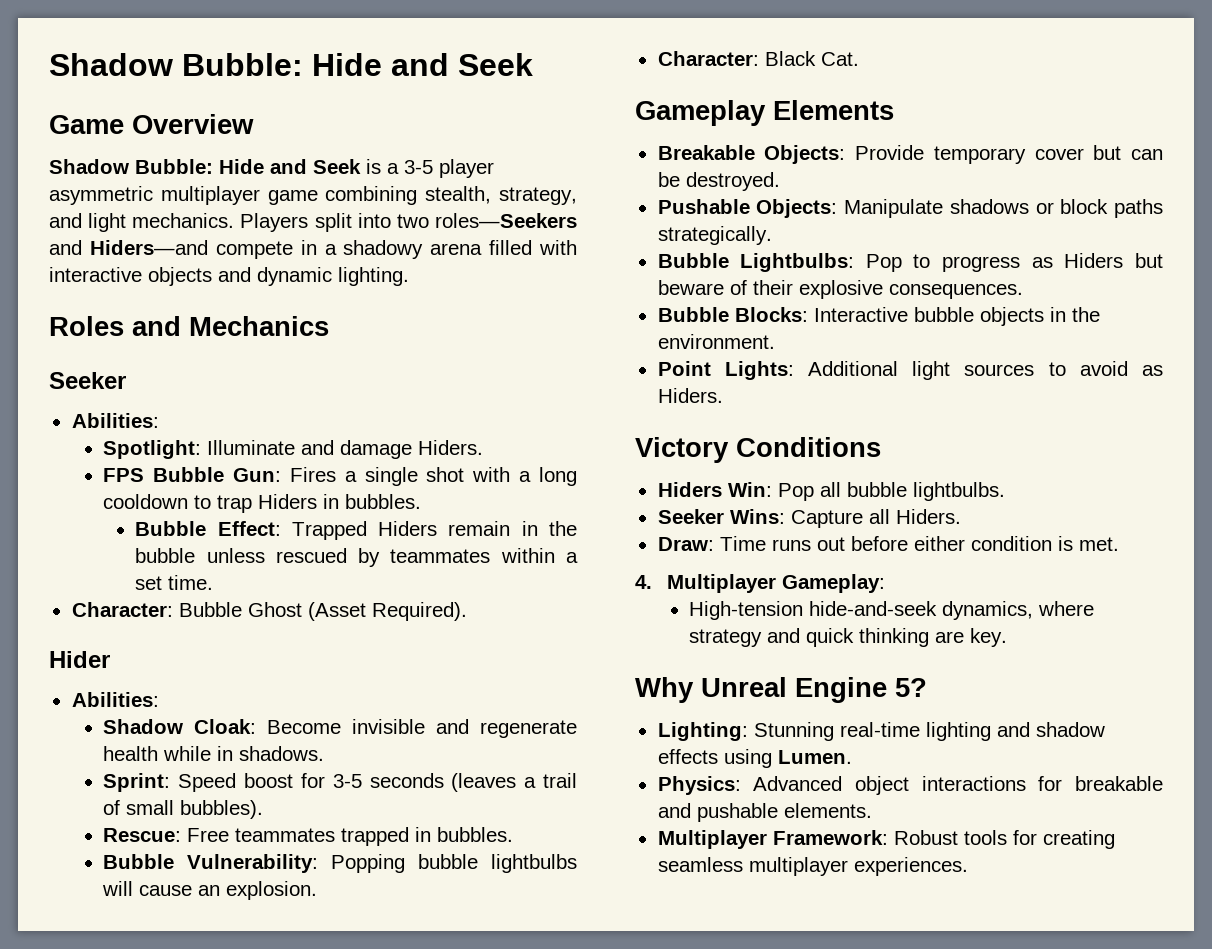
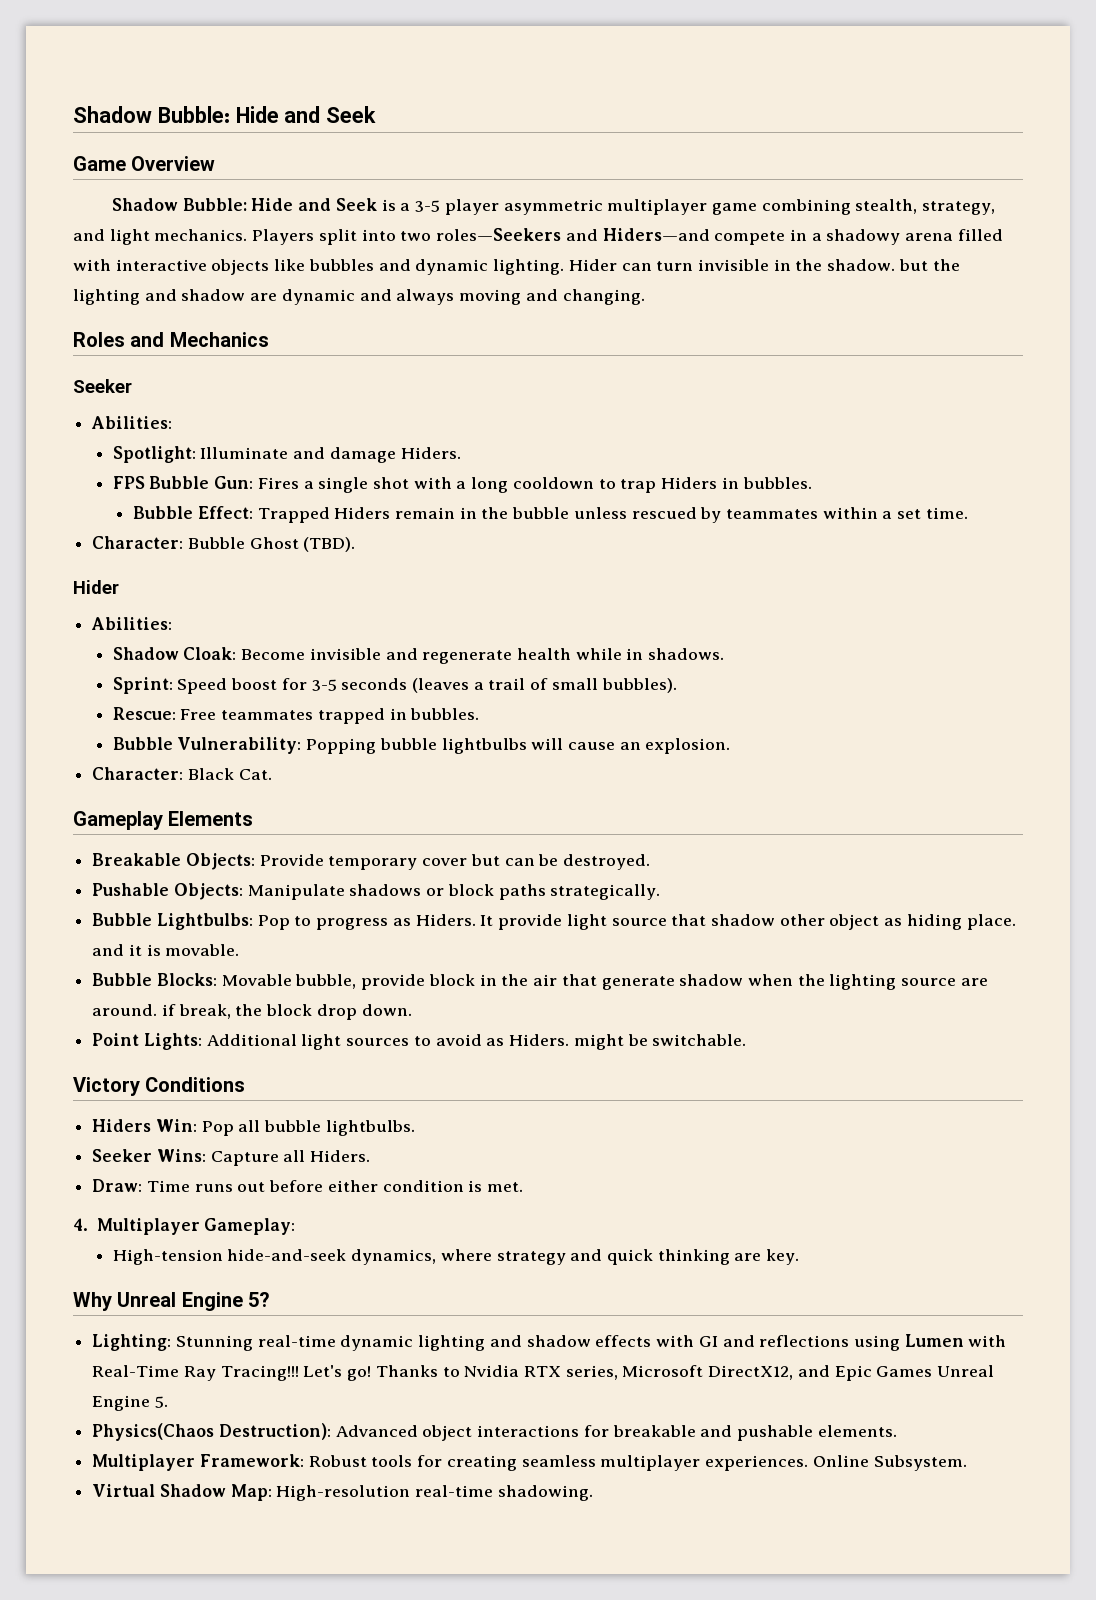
(212, 276) none -> [274,259,374,271] like bubbles
(409, 276) none -> [568,259,960,271] [73,289,645,305] Hider can turn invisible in the shadow. but the lighting and shadow are dynamic and always moving and changing.
[307,602,467,621] (Asset Required). -> [303,537,356,552] (TBD).
[1064,253,1163,268] [657,280,1023,299] [657,307,1100,326] [657,334,775,349] Hiders but beware of their explosive consequences. // Bubble Blocks: Interactive bubble objects in the environment. -> [415,914,1016,930] [92,944,240,956] [92,973,988,990] [92,1004,412,1020] Hiders. It provide light source that shadow other object as hiding place. and it is movable. // Bubble Blocks: Movable bubble, provide block in the air that generate shadow when the lighting source are around. if break, the block drop down.
(723, 395) none -> [573,1034,747,1050] might be switchable.
(920, 729) none -> [340,1335,414,1351] dynamic
[723,749,852,768] [657,776,741,795] using Lumen. // Physics: -> [656,1334,1007,1351] [92,1365,995,1381] [92,1395,168,1411] [92,1423,331,1441] with GI and reflections using Lumen with Real-Time Ray Tracing!!! Let's go! Thanks to Nvidia RTX series, Microsoft DirectX12, and Epic Games Unreal Engine 5. // Physics(Chaos Destruction):
(968, 866) none -> [812,1455,967,1471] [92,1484,593,1501] Online Subsystem. // Virtual Shadow Map: High-resolution real-time shadowing.

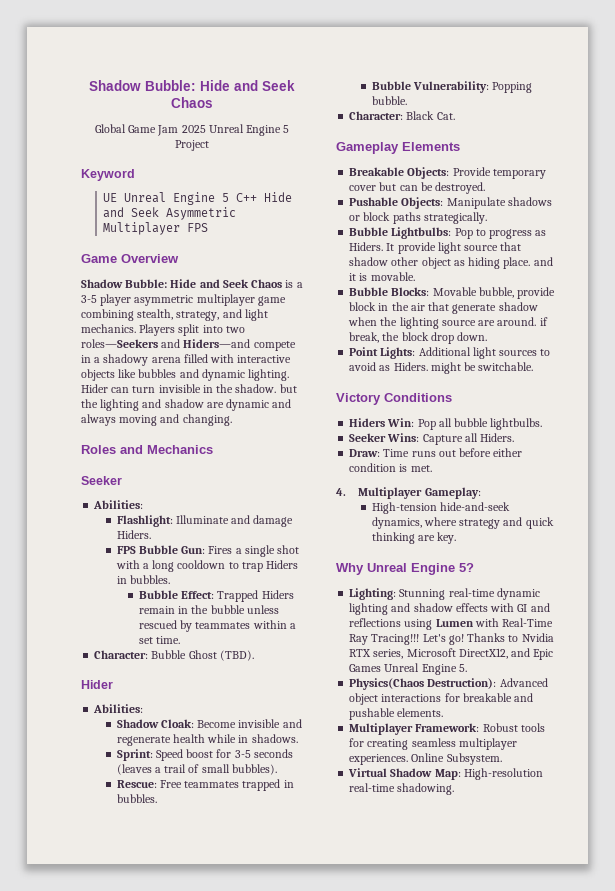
[73,106,377,123] Shadow Bubble: Hide and Seek -> [89,80,295,91] [171,97,213,108] [94,124,290,136] [175,140,209,151] [81,169,135,181] [103,192,293,205] [103,207,237,220] [103,222,209,235] Shadow Bubble: Hide and Seek Chaos // Global Game Jam 2025 Unreal Engine 5 Project // Keyword // UE Unreal Engine 5 C++ Hide and Seek Asymmetric Multiplayer FPS
(377, 204) none -> [251,279,283,288] Chaos
[112,446,196,463] Spotlight: -> [116,515,173,527] Flashlight:
[379,738,731,754] bubble lightbulbs will cause an explosion. -> [371,96,407,105] bubble.

